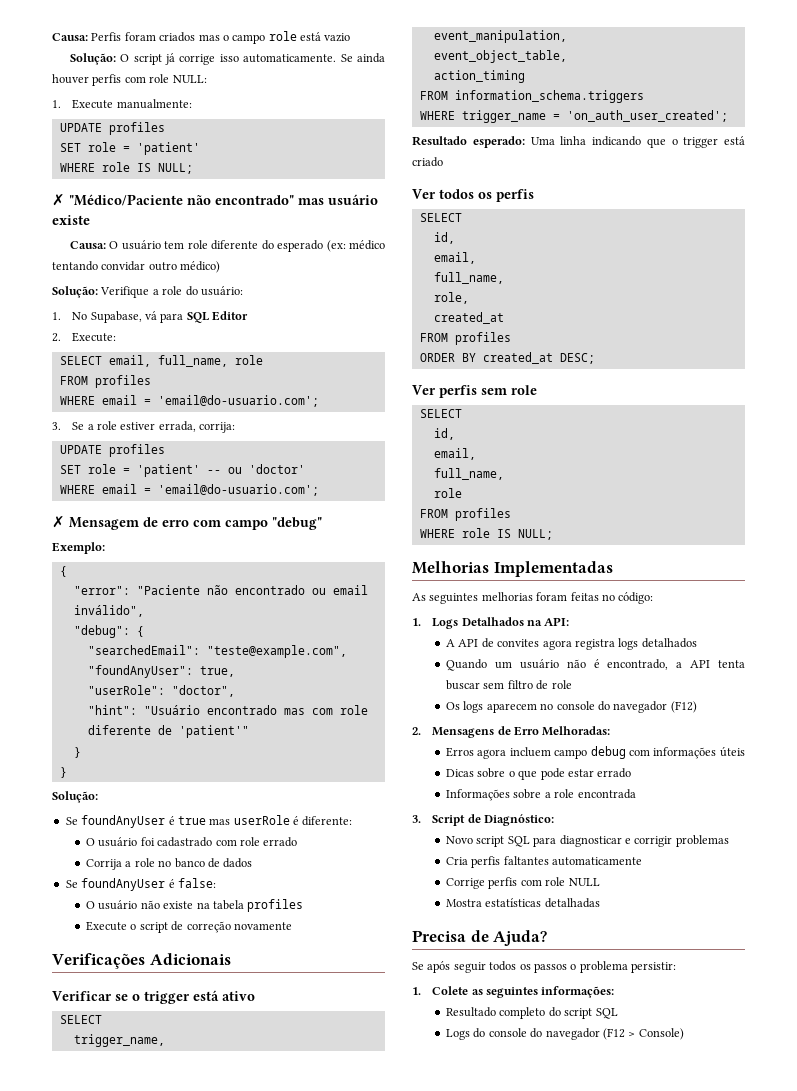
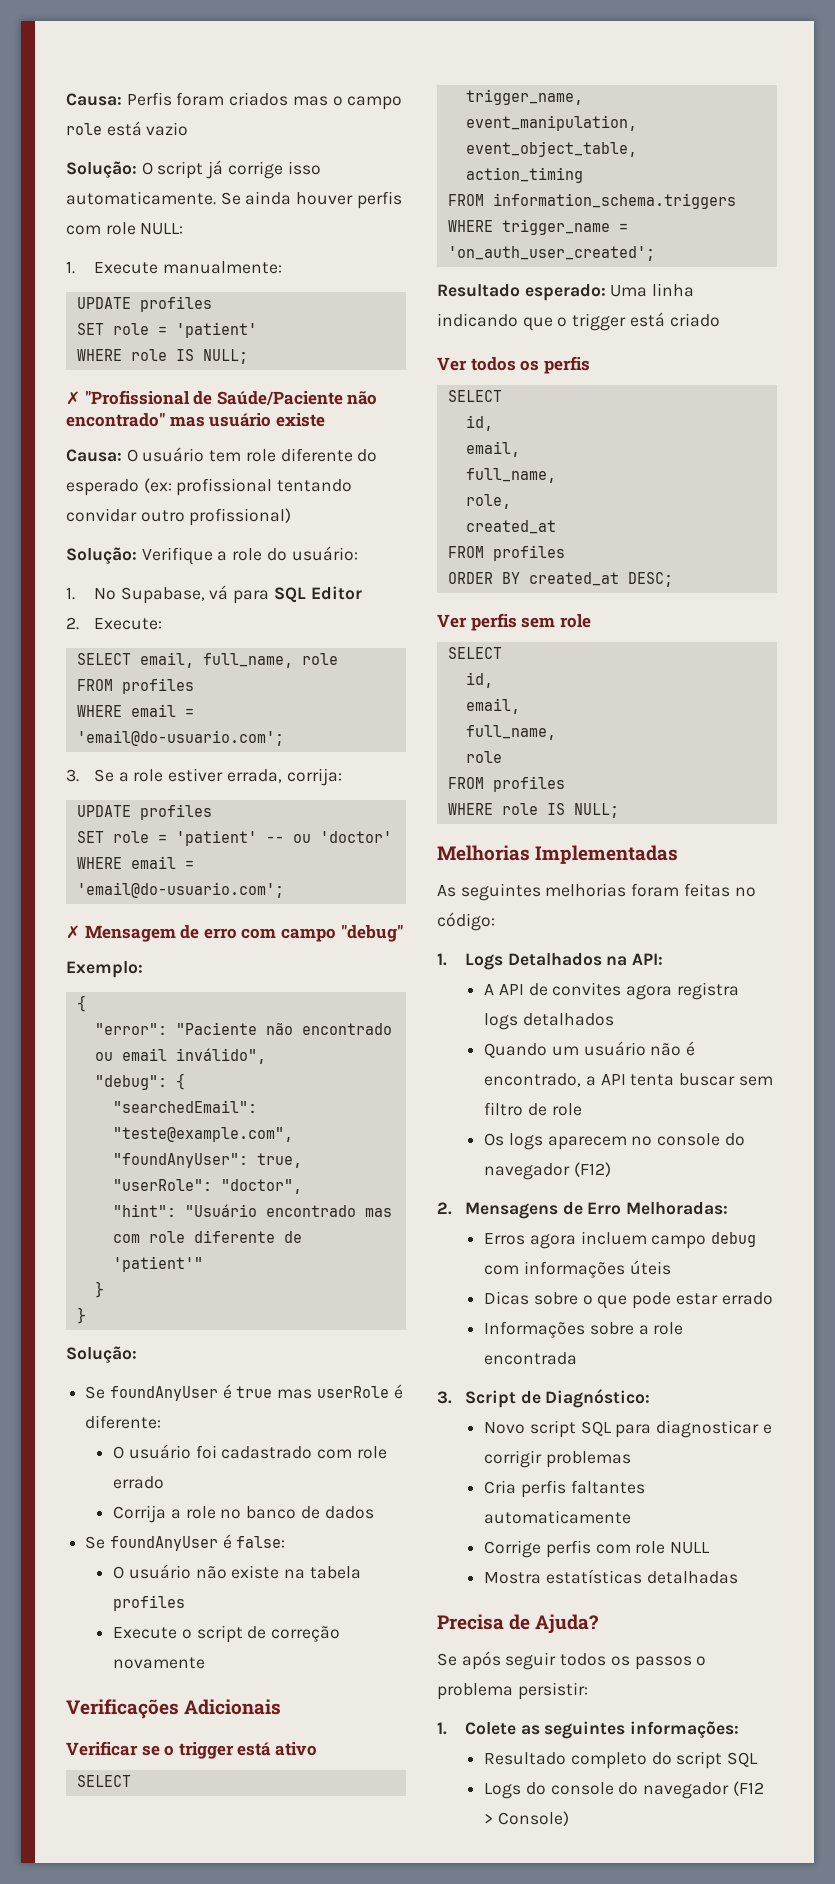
[69,194,183,206] "Médico/Paciente -> [84,390,343,406] "Profissional de Saúde/Paciente
[348,240,385,250] médico -> [176,478,273,496] profissional
[180,261,221,273] médico) -> [189,508,292,526] profissional)

